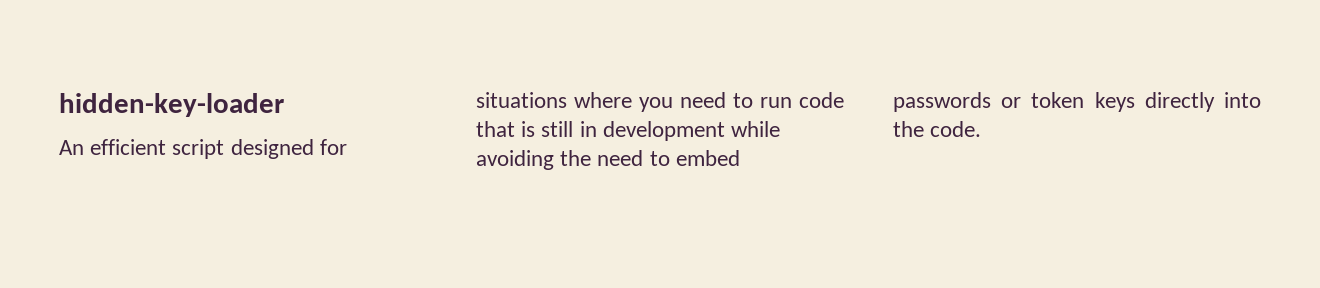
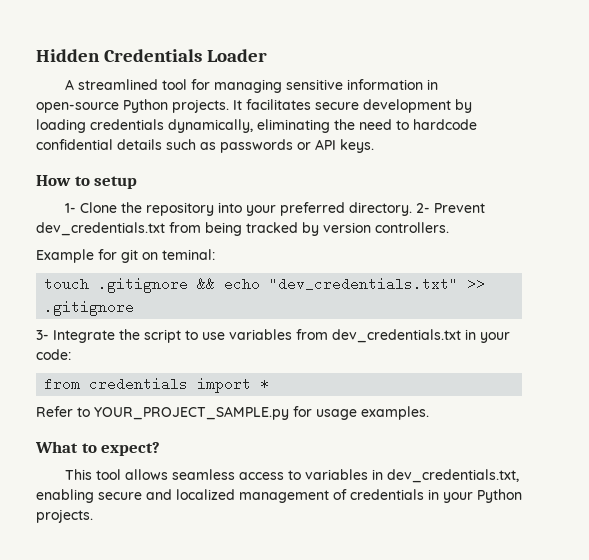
[59,93,284,117] [59,139,347,159] [476,92,844,112] [476,121,781,141] [476,150,740,170] [893,92,1261,112] [893,121,982,137] hidden-key-loader // An efficient script designed for situations where you need to run code that is still in development while avoiding the need to embed passwords or token keys directly into the code. -> [36,49,267,62] [64,79,438,93] [36,99,472,113] [36,119,477,133] [36,139,374,153] [36,175,138,189] [64,202,485,216] [36,222,449,236] [36,249,215,263] [44,277,486,293] [44,300,135,316] [36,329,510,343] [36,349,71,360] [44,377,270,393] [36,406,429,420] [35,441,161,456] [64,469,519,483] [36,489,522,503] [36,509,93,523] Hidden Credentials Loader // A streamlined tool for managing sensitive information in open-source Python projects. It facilitates secure development by loading credentials dynamically, eliminating the need to hardcode confidential details such as passwords or API keys. // How to setup // 1- Clone the repository into your preferred directory. 2- Prevent dev_credentials.txt from being tracked by version controllers. // Example for git on teminal: // touch .gitignore && echo "dev_credentials.txt" >> .gitignore // 3- Integrate the script to use variables from dev_credentials.txt in your code: // from credentials import * // Refer to YOUR_PROJECT_SAMPLE.py for usage examples. // What to expect? // This tool allows seamless access to variables in dev_credentials.txt, enabling secure and localized management of credentials in your Python projects.

